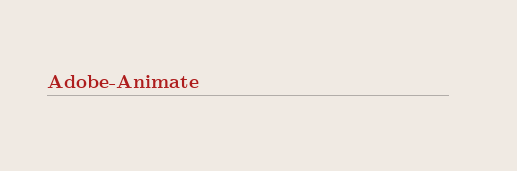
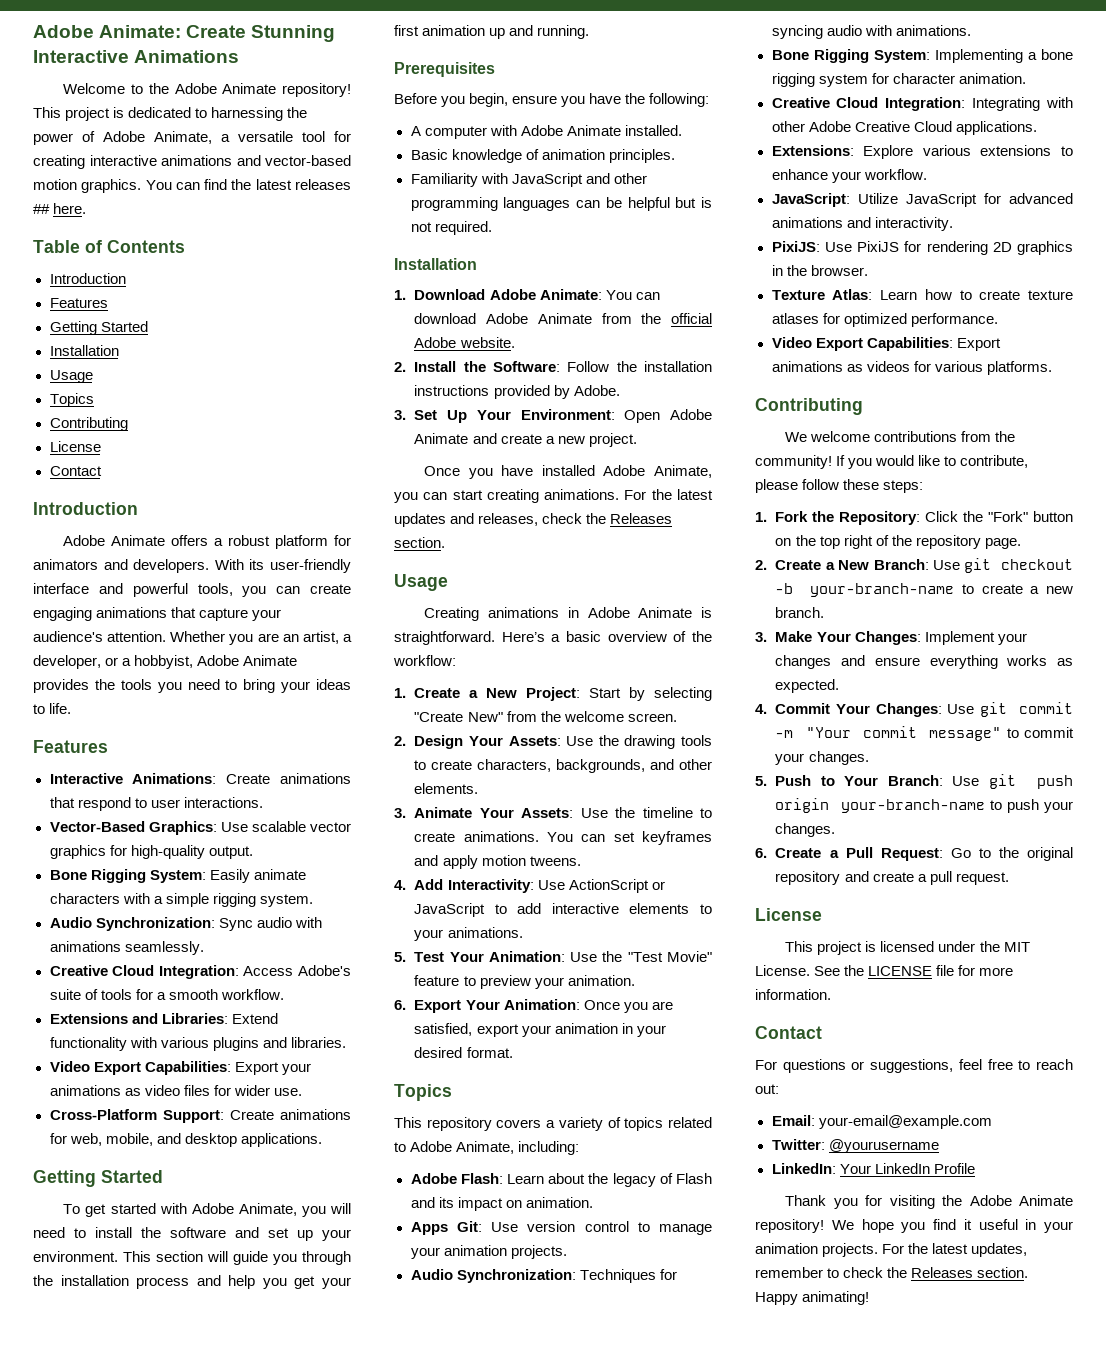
[47,75,199,88] Adobe-Animate -> [33,25,336,42] [33,50,240,63] [63,83,351,97] [33,107,308,121] [33,131,351,145] [33,155,351,169] [33,179,351,193] [33,203,87,214] [33,240,185,253] [49,273,126,284] [49,298,108,308] [49,321,148,335] [49,345,119,356] [49,370,93,383] [49,393,94,407] [49,417,128,431] [49,441,101,452] [49,466,102,476] [33,502,138,515] [63,535,351,549] [33,559,351,573] [33,583,351,597] [33,607,282,621] [33,631,352,645] [33,655,298,669] [33,679,351,693] [33,703,72,714] [33,740,108,753] [49,773,351,784] [49,797,263,811] [49,821,351,835] [49,845,253,859] [49,869,306,883] [49,893,313,907] [49,917,322,931] [49,941,204,955] [49,965,351,979] [49,989,284,1000] [49,1013,278,1024] [49,1037,346,1051] [49,1061,311,1075] [49,1085,302,1096] [49,1109,352,1123] [49,1133,322,1147] [33,1170,163,1187] [63,1203,351,1217] [33,1227,351,1241] [33,1251,351,1265] [33,1275,351,1289] [394,25,590,39] [394,62,495,77] [394,93,710,107] [410,125,682,139] [410,149,675,163] [410,173,647,187] [410,197,712,211] [410,221,492,235] [394,258,477,270] [394,289,660,300] [414,313,712,324] [414,337,515,348] [394,361,712,372] [414,385,620,399] [394,409,712,423] [414,433,637,447] [424,465,712,479] [394,489,713,503] [394,513,673,527] [394,537,445,548] [394,574,448,591] [424,607,712,621] [394,631,712,645] [393,655,456,666] [394,687,712,701] [414,711,677,722] [394,735,712,749] [414,759,712,773] [414,783,479,794] [394,807,712,818] [414,831,712,845] [414,855,581,869] [394,879,665,893] [414,903,712,917] [414,927,523,941] [394,951,712,962] [414,975,635,989] [394,999,673,1013] [414,1023,666,1037] [414,1047,513,1058] [394,1084,452,1101] [394,1117,712,1131] [394,1141,580,1155] [410,1173,712,1187] [410,1197,593,1211] [410,1221,712,1235] [410,1245,567,1259] [410,1269,677,1283] [771,25,971,39] [771,49,1073,63] [771,73,1026,87] [771,97,1073,111] [771,121,1037,135] [771,145,1073,159] [771,169,927,183] [771,193,1073,207] [771,217,953,231] [771,241,1073,255] [771,265,868,276] [771,289,1073,300] [771,313,998,327] [771,337,1001,351] [771,361,1052,375] [755,398,863,415] [785,431,1016,442] [755,455,1029,469] [755,479,924,493] [755,511,1073,525] [775,535,1021,549] [755,558,1073,573] [775,583,1073,597] [775,607,825,618] [755,631,1027,645] [775,655,1073,669] [775,679,840,693] [755,702,1073,717] [775,726,1074,741] [775,751,869,765] [755,774,1073,789] [775,798,1073,813] [775,823,836,837] [755,847,1073,861] [775,871,1009,885] [755,908,822,921] [785,941,1030,955] [755,965,1014,976] [755,989,831,1000] [755,1026,822,1039] [755,1059,1073,1073] [755,1084,779,1094] [771,1115,992,1129] [771,1139,939,1153] [771,1163,975,1174] [785,1195,1073,1209] [755,1219,1073,1233] [755,1243,1028,1257] [755,1267,1029,1278] [755,1291,870,1305] Adobe Animate: Create Stunning Interactive Animations // Welcome to the Adobe Animate repository! This project is dedicated to harnessing the power of Adobe Animate, a versatile tool for creating interactive animations and vector-based motion graphics. You can find the latest releases ## here. // Table of Contents // Introduction // Features // Getting Started // Installation // Usage // Topics // Contributing // License // Contact // Introduction // Adobe Animate offers a robust platform for animators and developers. With its user-friendly interface and powerful tools, you can create engaging animations that capture your audience's attention. Whether you are an artist, a developer, or a hobbyist, Adobe Animate provides the tools you need to bring your ideas to life. // Features // Interactive Animations: Create animations that respond to user interactions. // Vector-Based Graphics: Use scalable vector graphics for high-quality output. // Bone Rigging System: Easily animate characters with a simple rigging system. // Audio Synchronization: Sync audio with animations seamlessly. // Creative Cloud Integration: Access Adobe's suite of tools for a smooth workflow. // Extensions and Libraries: Extend functionality with various plugins and libraries. // Video Export Capabilities: Export your animations as video files for wider use. // Cross-Platform Support: Create animations for web, mobile, and desktop applications. // Getting Started // To get started with Adobe Animate, you will need to install the software and set up your environment. This section will guide you through the installation process and help you get your first animation up and running. // Prerequisites // Before you begin, ensure you have the following: // A computer with Adobe Animate installed. // Basic knowledge of animation principles. // Familiarity with JavaScript and other programming languages can be helpful but is not required. // Installation // 1. Download Adobe Animate: You can download Adobe Animate from the official Adobe website. // 2. Install the Software: Follow the installation instructions provided by Adobe. // 3. Set Up Your Environment: Open Adobe Animate and create a new project. // Once you have installed Adobe Animate, you can start creating animations. For the latest updates and releases, check the Releases section. // Usage // Creating animations in Adobe Animate is straightforward. Here’s a basic overview of the workflow: // 1. Create a New Project: Start by selecting "Create New" from the welcome screen. // 2. Design Your Assets: Use the drawing tools to create characters, backgrounds, and other elements. // 3. Animate Your Assets: Use the timeline to create animations. You can set keyframes and apply motion tweens. // 4. Add Interactivity: Use ActionScript or JavaScript to add interactive elements to your animations. // 5. Test Your Animation: Use the "Test Movie" feature to preview your animation. // 6. Export Your Animation: Once you are satisfied, export your animation in your desired format. // Topics // This repository covers a variety of topics related to Adobe Animate, including: // Adobe Flash: Learn about the legacy of Flash and its impact on animation. // Apps Git: Use version control to manage your animation projects. // Audio Synchronization: Techniques for syncing audio with animations. // Bone Rigging System: Implementing a bone rigging system for character animation. // Creative Cloud Integration: Integrating with other Adobe Creative Cloud applications. // Extensions: Explore various extensions to enhance your workflow. // JavaScript: Utilize JavaScript for advanced animations and interactivity. // PixiJS: Use PixiJS for rendering 2D graphics in the browser. // Texture Atlas: Learn how to create texture atlases for optimized performance. // Video Export Capabilities: Export animations as videos for various platforms. // Contributing // We welcome contributions from the community! If you would like to contribute, please follow these steps: // 1. Fork the Repository: Click the "Fork" button on the top right of the repository page. // 2. Create a New Branch: Use git checkout -b your-branch-name to create a new branch. // 3. Make Your Changes: Implement your changes and ensure everything works as expected. // 4. Commit Your Changes: Use git commit -m "Your commit message" to commit your changes. // 5. Push to Your Branch: Use git push origin your-branch-name to push your changes. // 6. Create a Pull Request: Go to the original repository and create a pull request. // License // This project is licensed under the MIT License. See the LICENSE file for more information. // Contact // For questions or suggestions, feel free to reach out: // Email: your-email@example.com // Twitter: @yourusername // LinkedIn: Your LinkedIn Profile // Thank you for visiting the Adobe Animate repository! We hope you find it useful in your animation projects. For the latest updates, remember to check the Releases section. Happy animating!

